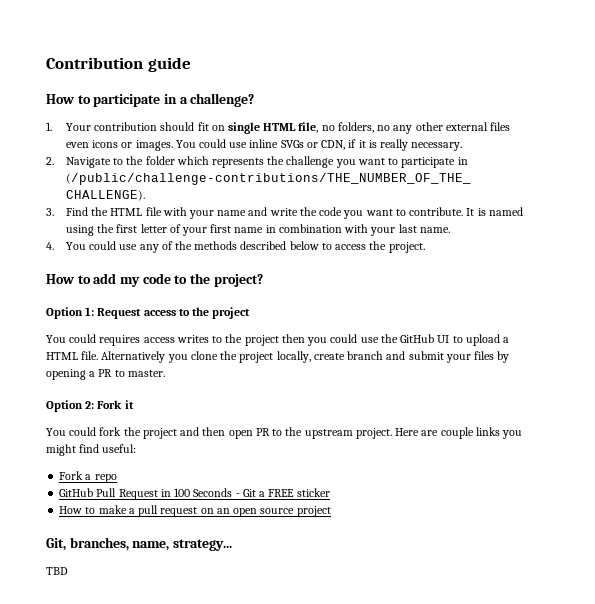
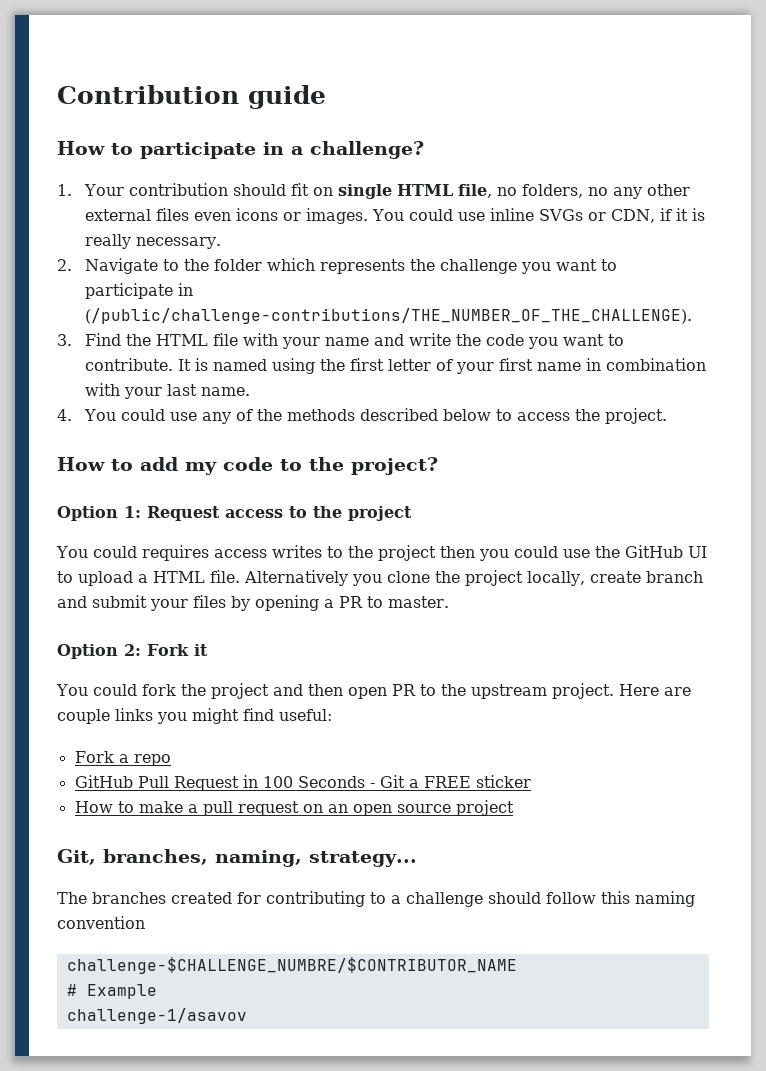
[132,541,170,551] name, -> [215,850,302,867] naming,
[46,567,68,575] TBD -> [57,891,695,907] [57,916,145,929] [66,957,517,974] [66,984,157,999] [66,1008,247,1024] The branches created for contributing to a challenge should follow this naming convention // challenge-$CHALLENGE_NUMBRE/$CONTRIBUTOR_NAME // # Example // challenge-1/asavov

